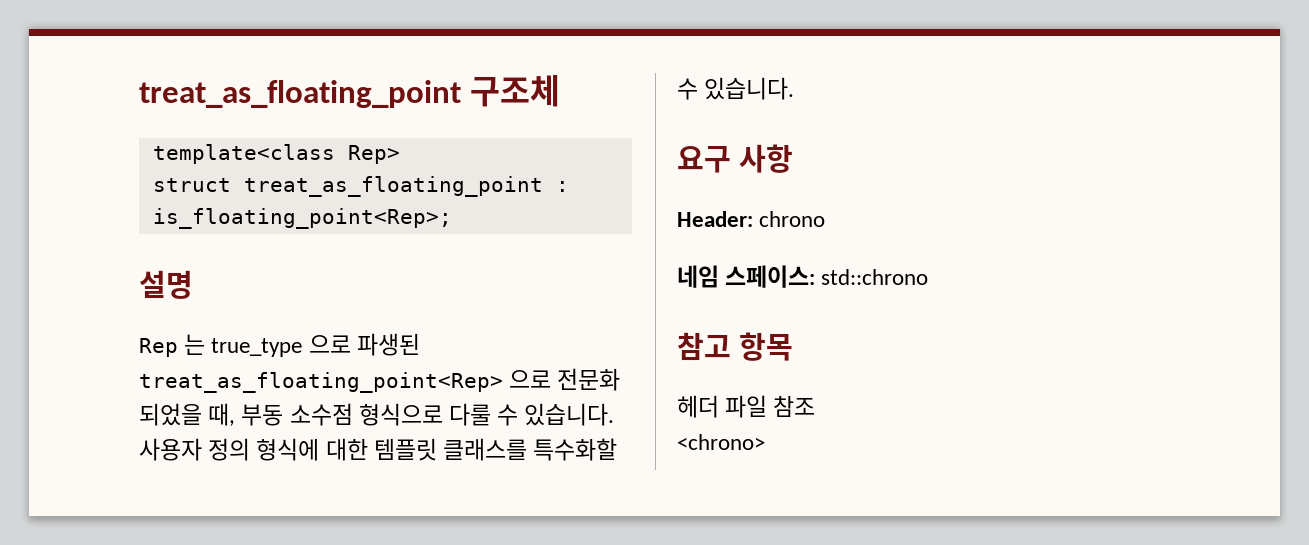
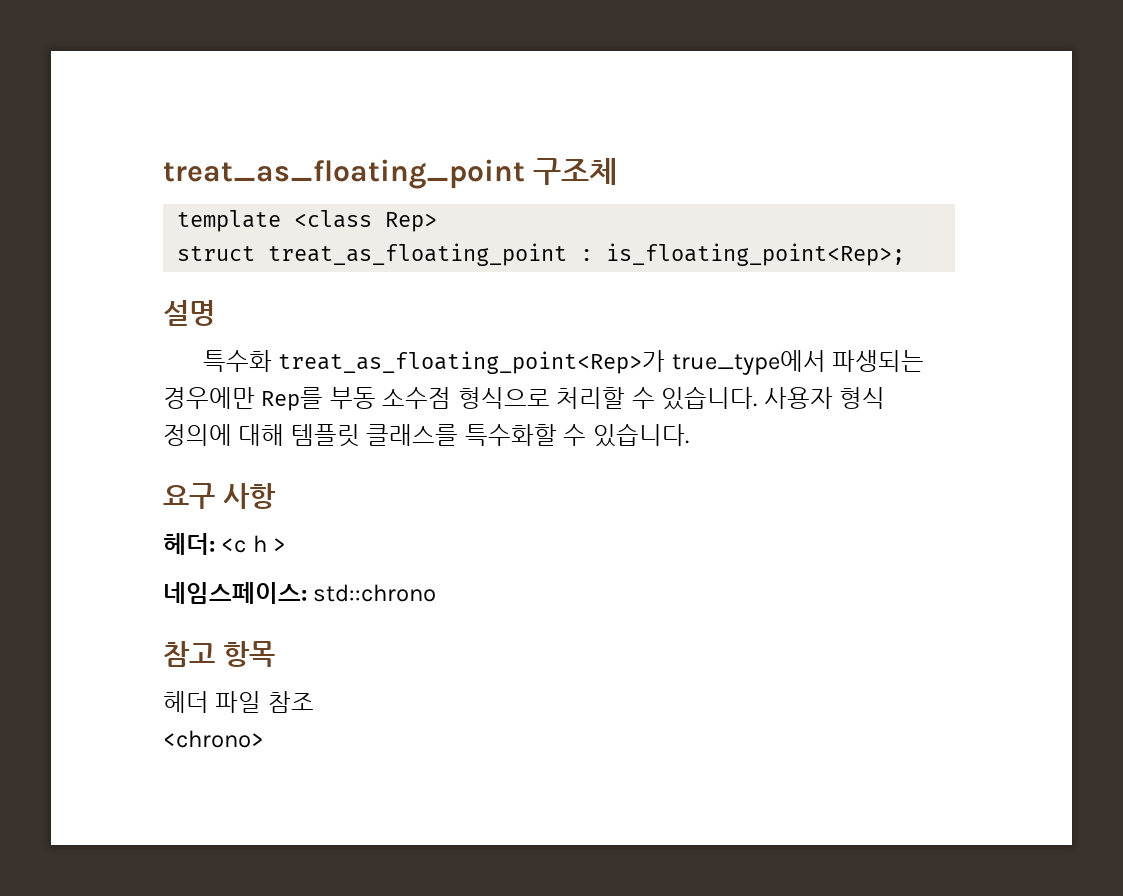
[152,144,335,164] template<class -> [177,210,373,232] template <class
[139,333,420,357] [139,368,621,393] [139,403,236,426] Rep 는 true_type 으로 파생된 treat_as_floating_point<Rep> 으로 전문화 되었을 때, -> [202,350,925,375] [163,387,324,411] 특수화 treat_as_floating_point<Rep>가 true_type에서 파생되는 경우에만 Rep를
[449,403,492,426] 다룰 -> [556,387,626,409] 처리할
[208,438,368,461] 정의 형식에 대한 -> [839,387,886,409] [163,424,285,446] 형식 정의에 대해
[677,211,826,227] [677,265,816,288] Header: chrono // 네임 스페이스: -> [163,533,287,555] [163,582,307,604] 헤더: <c h > // 네임스페이스:

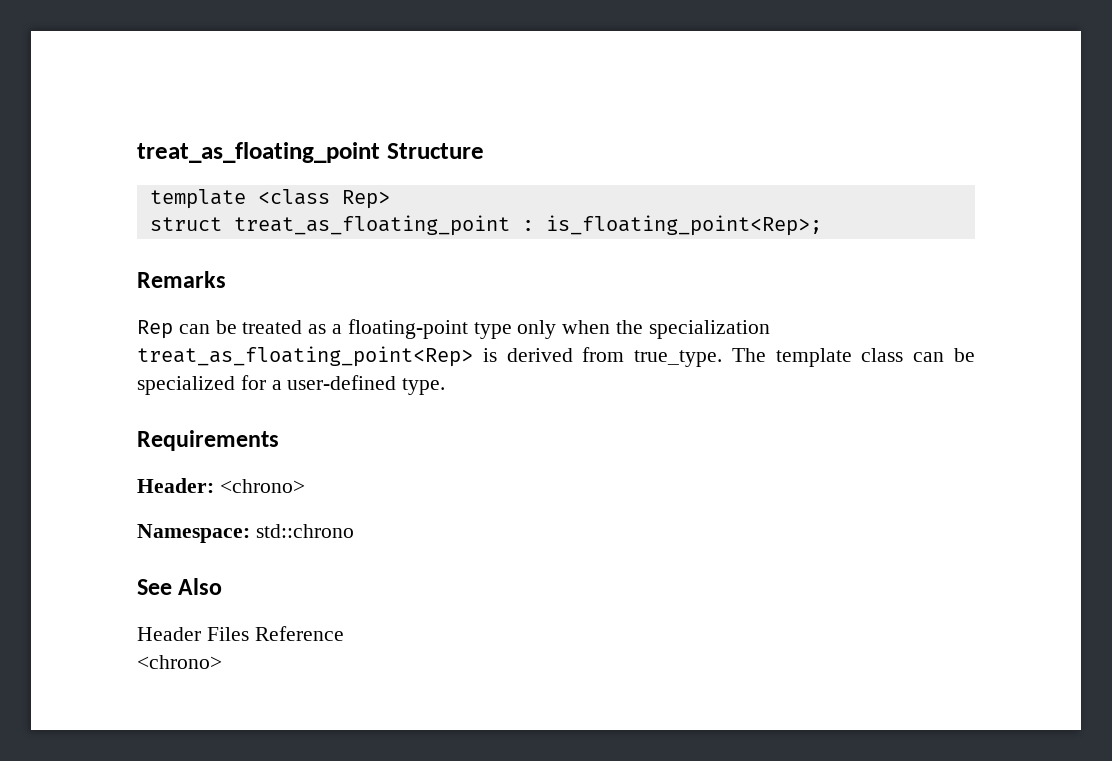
[163,158,618,189] treat_as_floating_point 구조체 -> [137,142,484,163] treat_as_floating_point Structure
[163,300,215,326] [202,350,925,375] [163,386,886,411] [163,423,689,447] [163,483,276,509] [163,533,287,555] [163,582,437,604] [163,641,275,667] [163,691,314,713] 설명 // 특수화 treat_as_floating_point<Rep>가 true_type에서 파생되는 경우에만 Rep를 부동 소수점 형식으로 처리할 수 있습니다. 사용자 형식 정의에 대해 템플릿 클래스를 특수화할 수 있습니다. // 요구 사항 // 헤더: <c h > // 네임스페이스: std::chrono // 참고 항목 // 헤더 파일 참조 -> [137,271,226,288] [137,319,770,339] [137,346,976,367] [137,375,446,395] [137,430,279,451] [137,478,305,493] [137,524,354,543] [137,578,223,595] [137,626,344,641] Remarks // Rep can be treated as a floating-point type only when the specialization treat_as_floating_point<Rep> is derived from true_type. The template class can be specialized for a user-defined type. // Requirements // Header: <chrono> // Namespace: std::chrono // See Also // Header Files Reference

